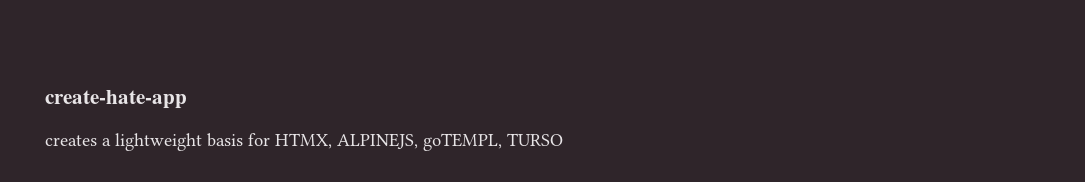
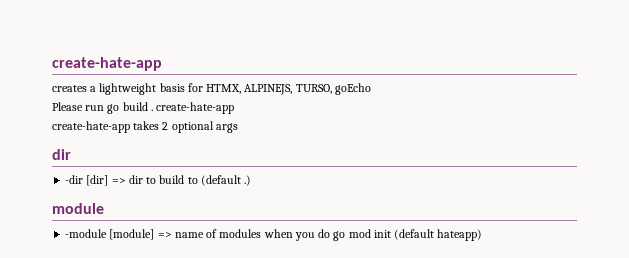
[423,133,563,151] goTEMPL, TURSO -> [295,83,371,95] [52,102,235,114] [52,121,238,133] [52,149,71,160] [65,175,252,186] [52,203,104,214] [65,229,483,241] TURSO, goEcho // Please run go build . create-hate-app // create-hate-app takes 2 optional args // dir // -dir [dir] => dir to build to (default .) // module // -module [module] => name of modules when you do go mod init (default hateapp)

